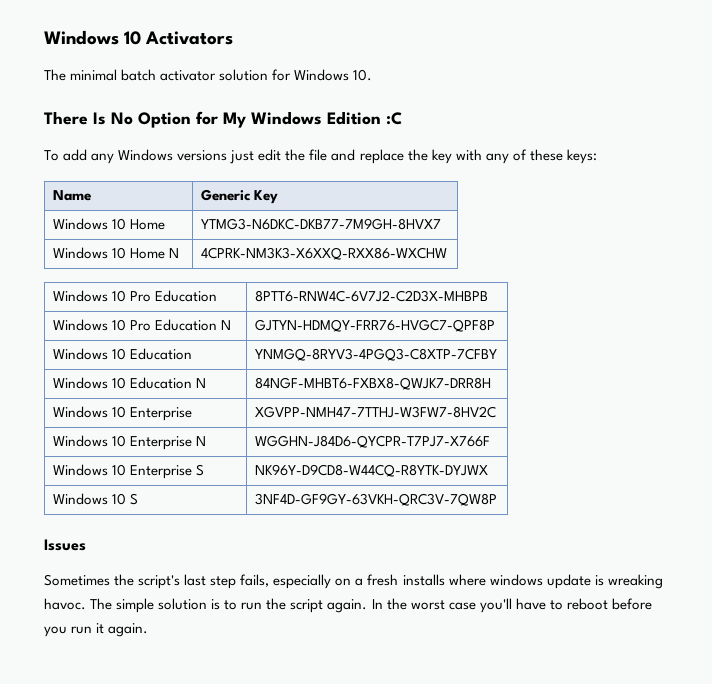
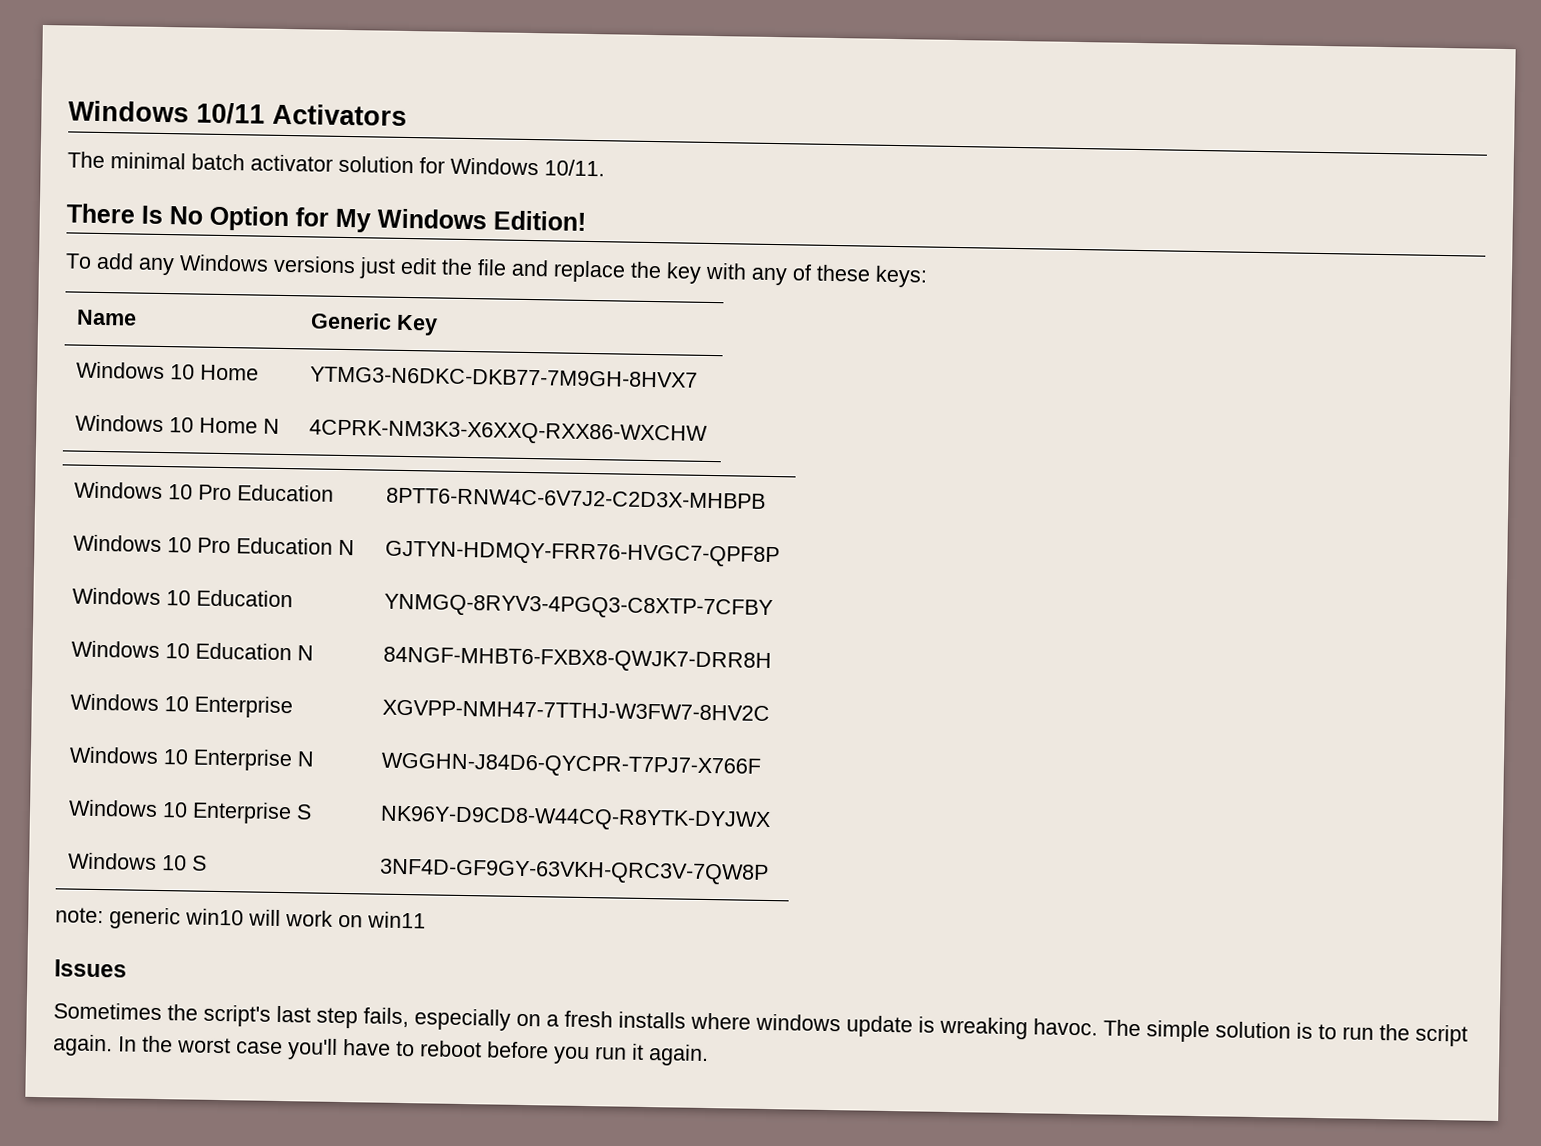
[44,30,142,45] Windows 10 -> [68,100,265,125] Windows 10/11
[353,69,373,81] 10. -> [544,159,605,177] 10/11.
[327,111,402,125] Edition :C -> [493,210,586,231] Edition!
(498, 499) none -> [55,907,426,930] // note: generic win10 will work on win11

